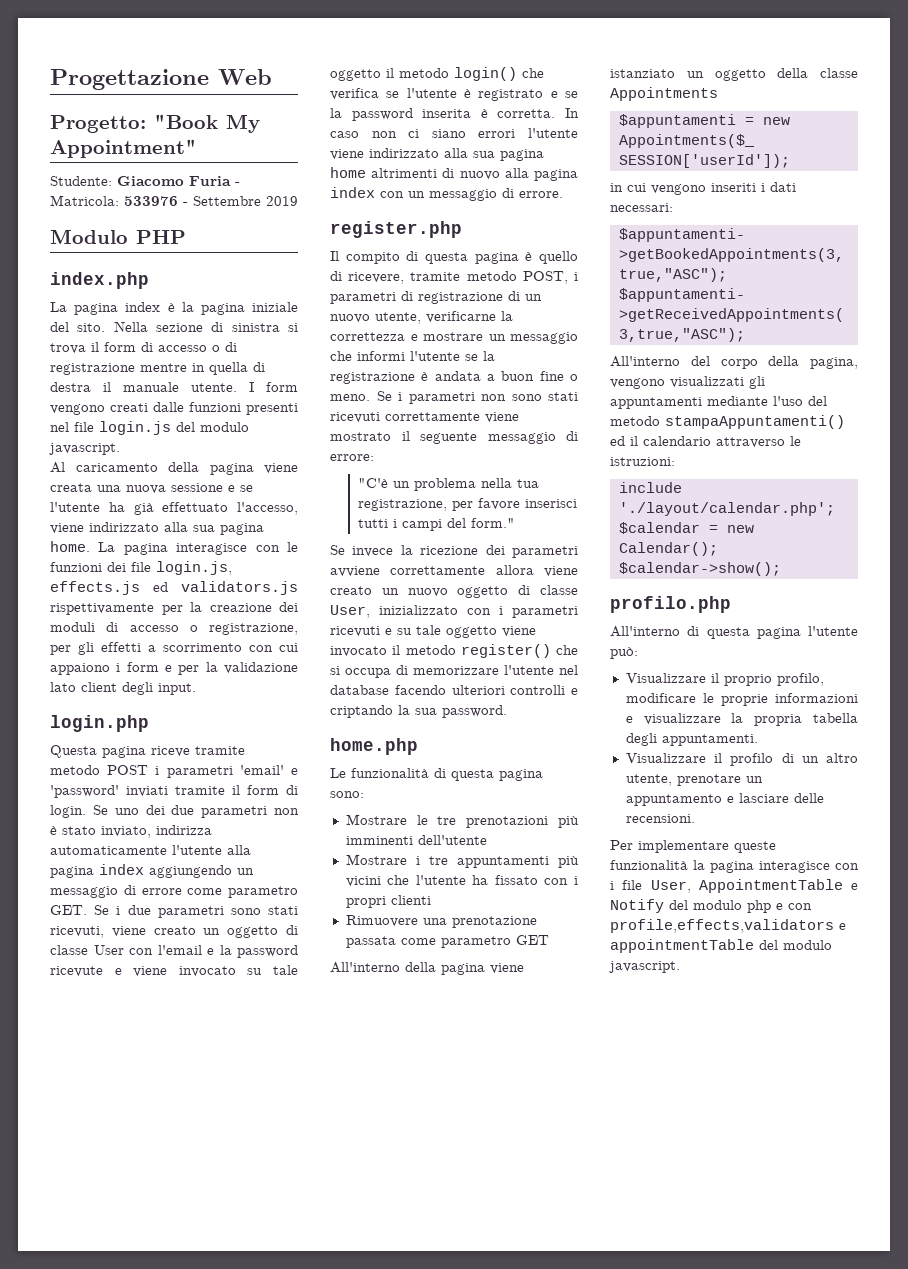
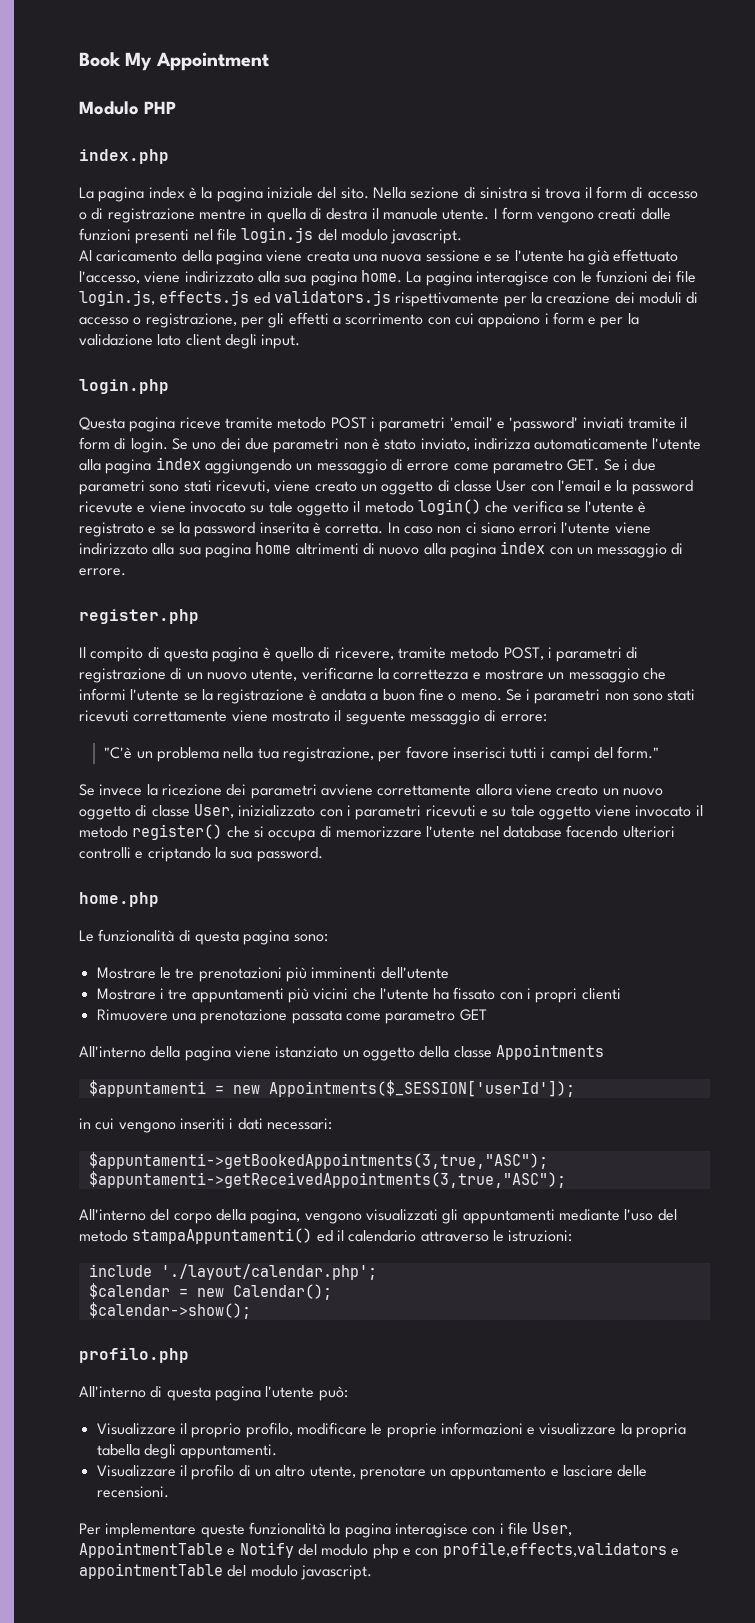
[50,69,272,90] [50,114,260,133] [50,139,197,158] [50,176,240,186] [50,195,298,206] Progettazione Web // Progetto: "Book My Appointment" // Studente: Giacomo Furia - Matricola: 533976 - Settembre 2019 -> [79,52,269,71] Book My Appointment

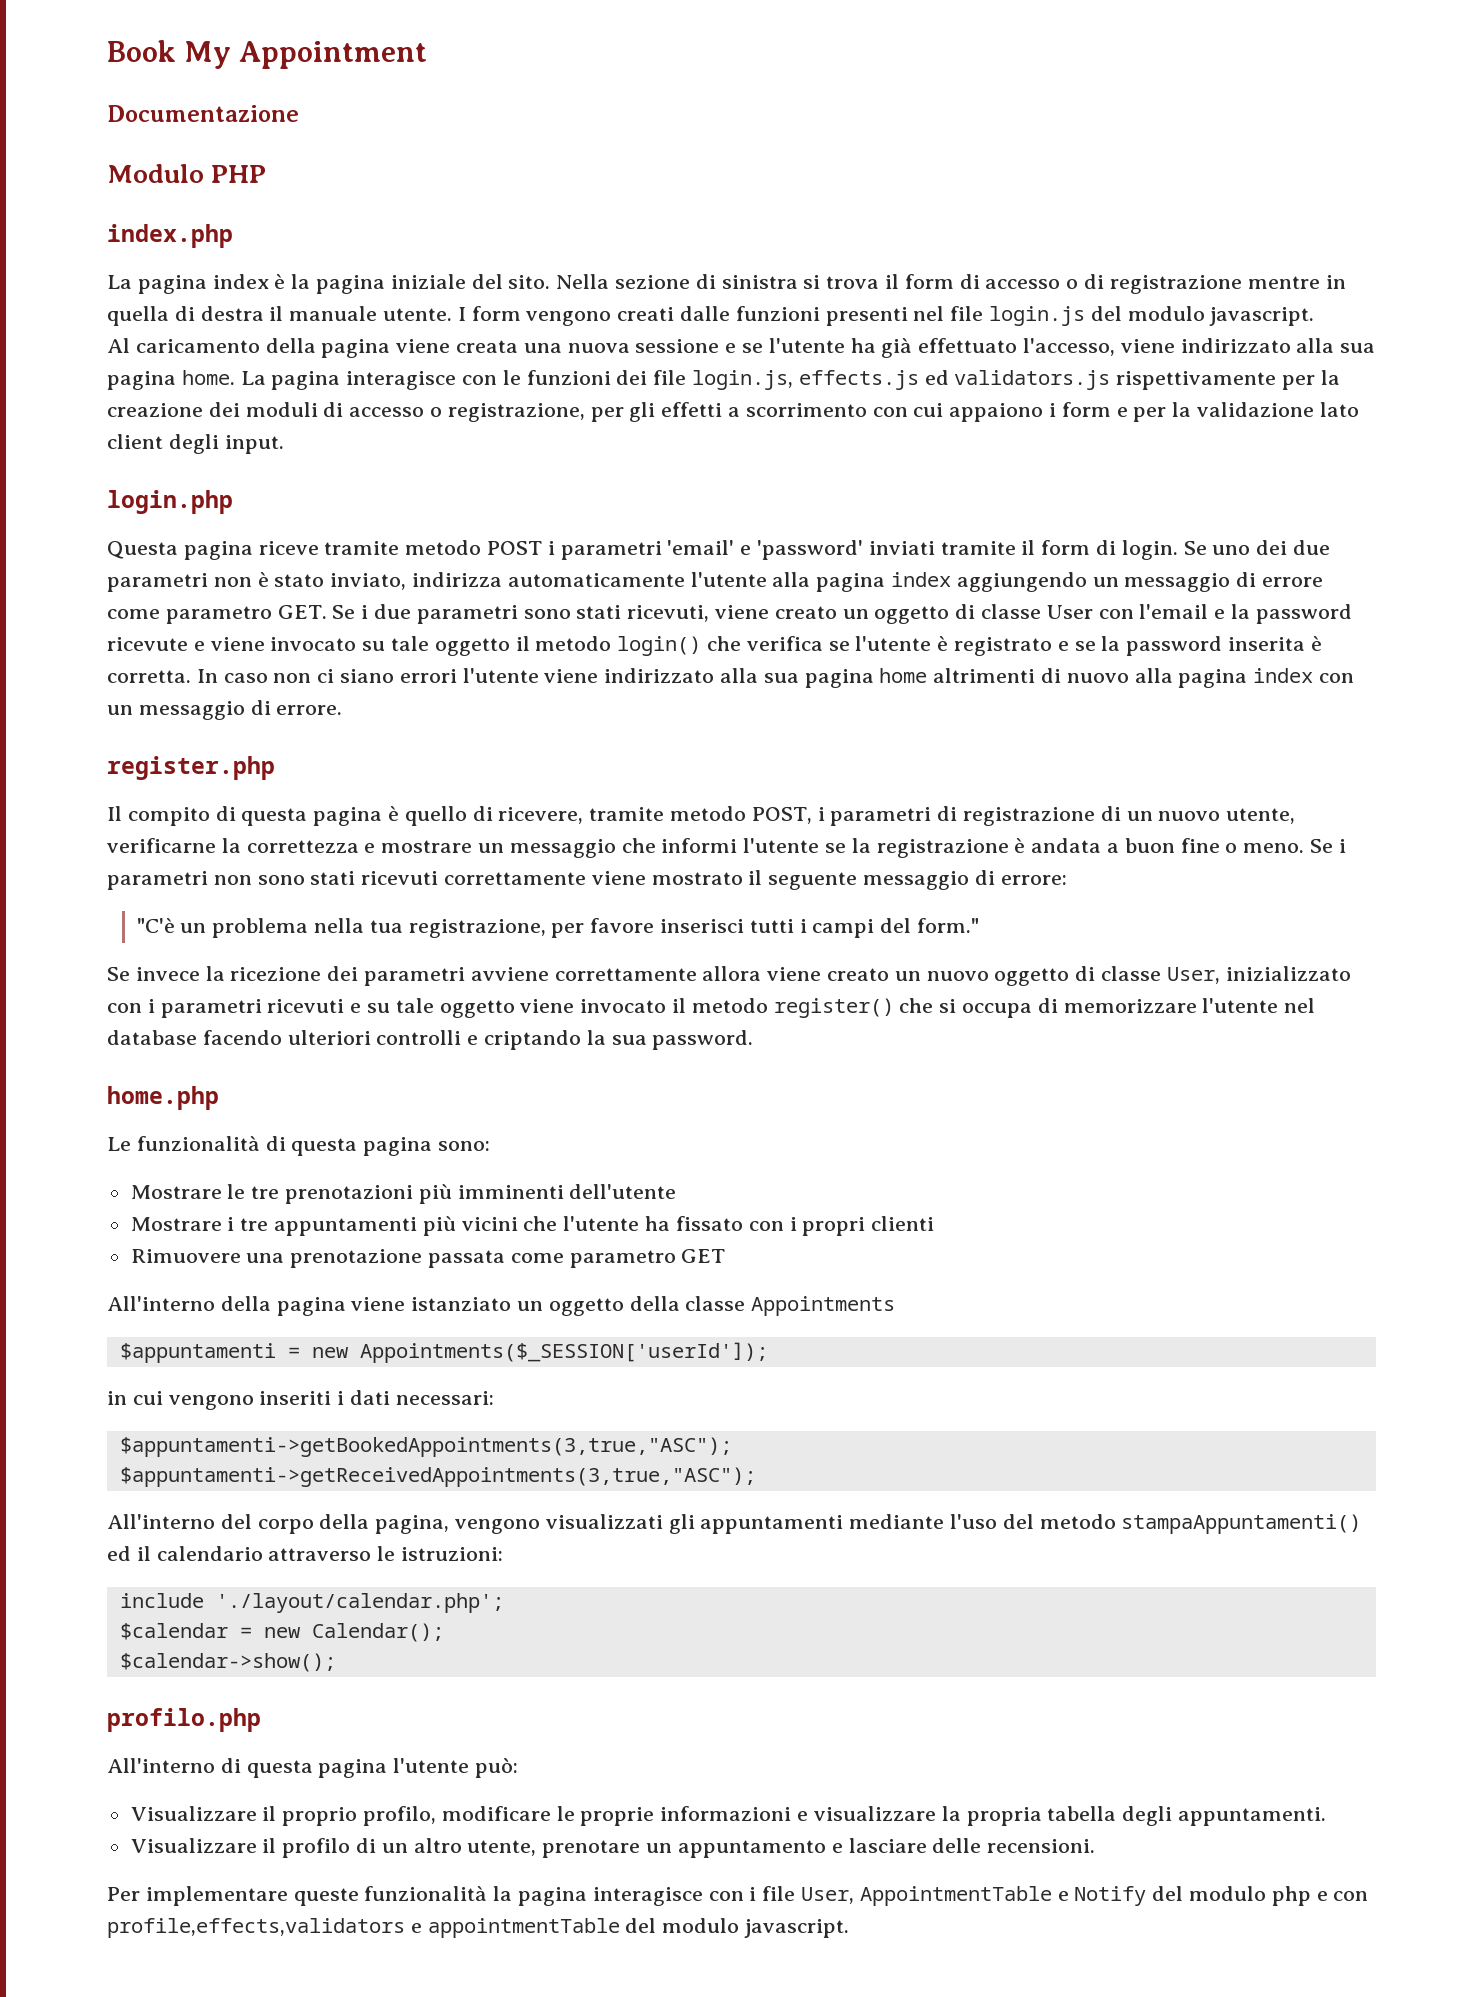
(269, 61) none -> [107,105,299,122] // Documentazione

